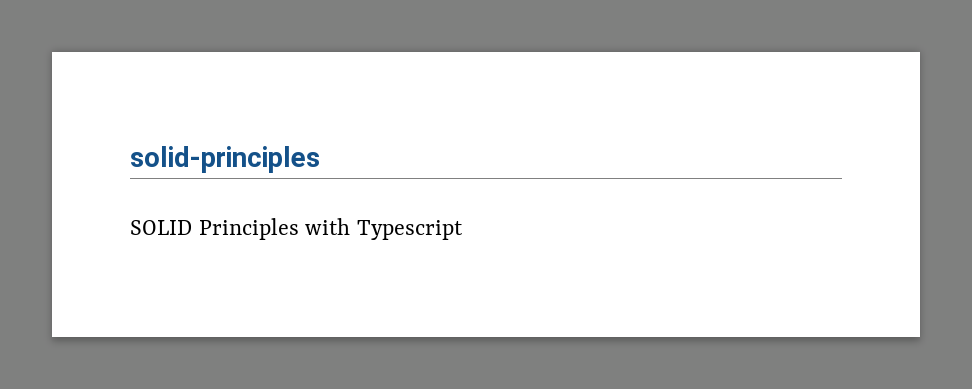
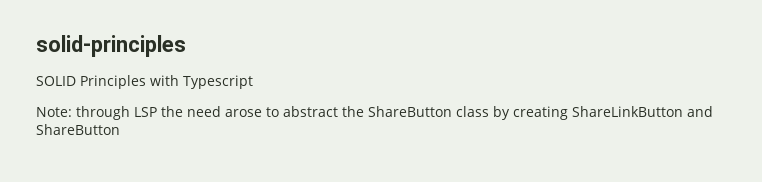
(463, 230) none -> [36,106,713,120] [36,124,120,135] // Note: through LSP the need arose to abstract the ShareButton class by creating ShareLinkButton and ShareButton

